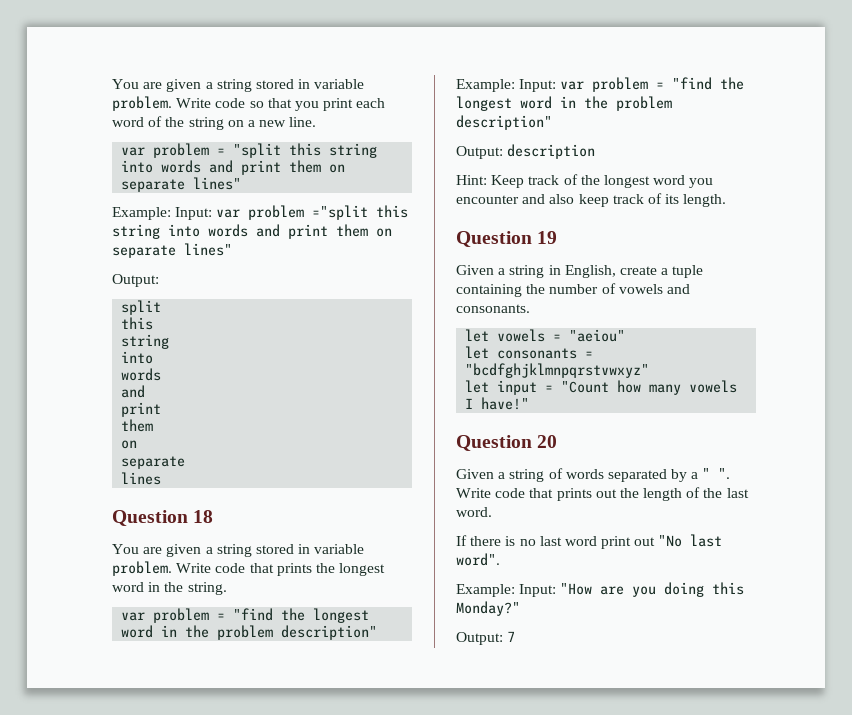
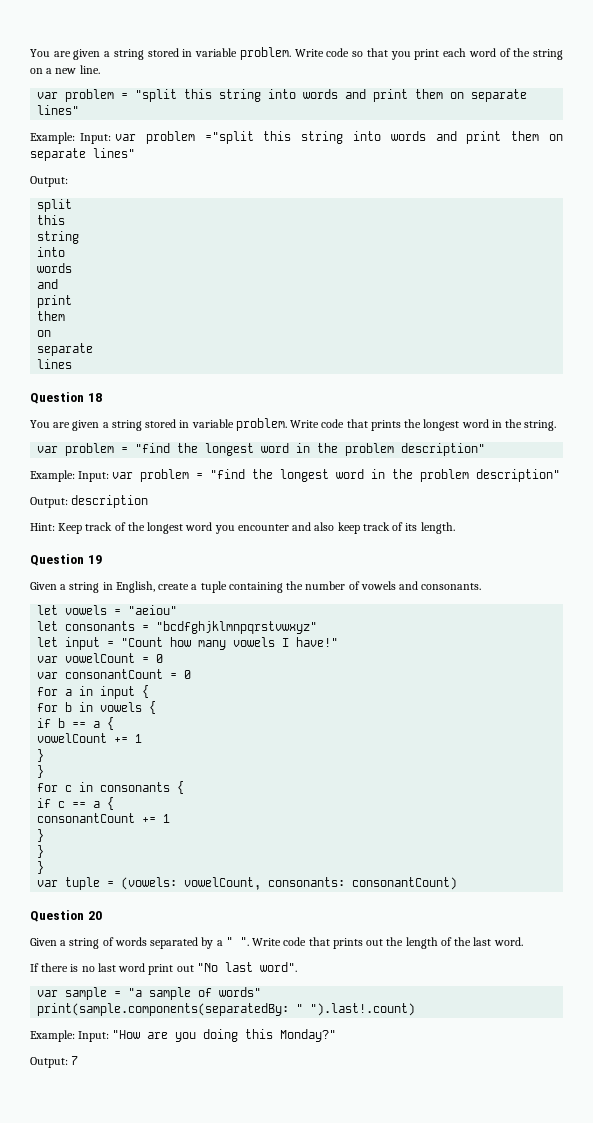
(530, 403) none -> [37,653,164,663] [37,669,192,679] [37,685,150,699] [37,701,157,714] [37,717,115,730] [37,733,143,743] [37,749,45,762] [37,765,45,778] [37,781,185,794] [37,797,115,810] [37,813,171,823] [37,829,45,842] [37,845,45,858] [37,861,45,874] [37,877,458,890] // var vowelCount = 0 // var consonantCount = 0 // for a in input { // for b in vowels { // if b == a { // vowelCount += 1 // } // } // for c in consonants { // if c == a { // consonantCount += 1 // } // } // } // var tuple = (vowels: vowelCount, consonants: consonantCount)
(500, 559) none -> [37,987,262,1000] [37,1003,416,1016] // var sample = "a sample of words" // print(sample.components(separatedBy: " ").last!.count)

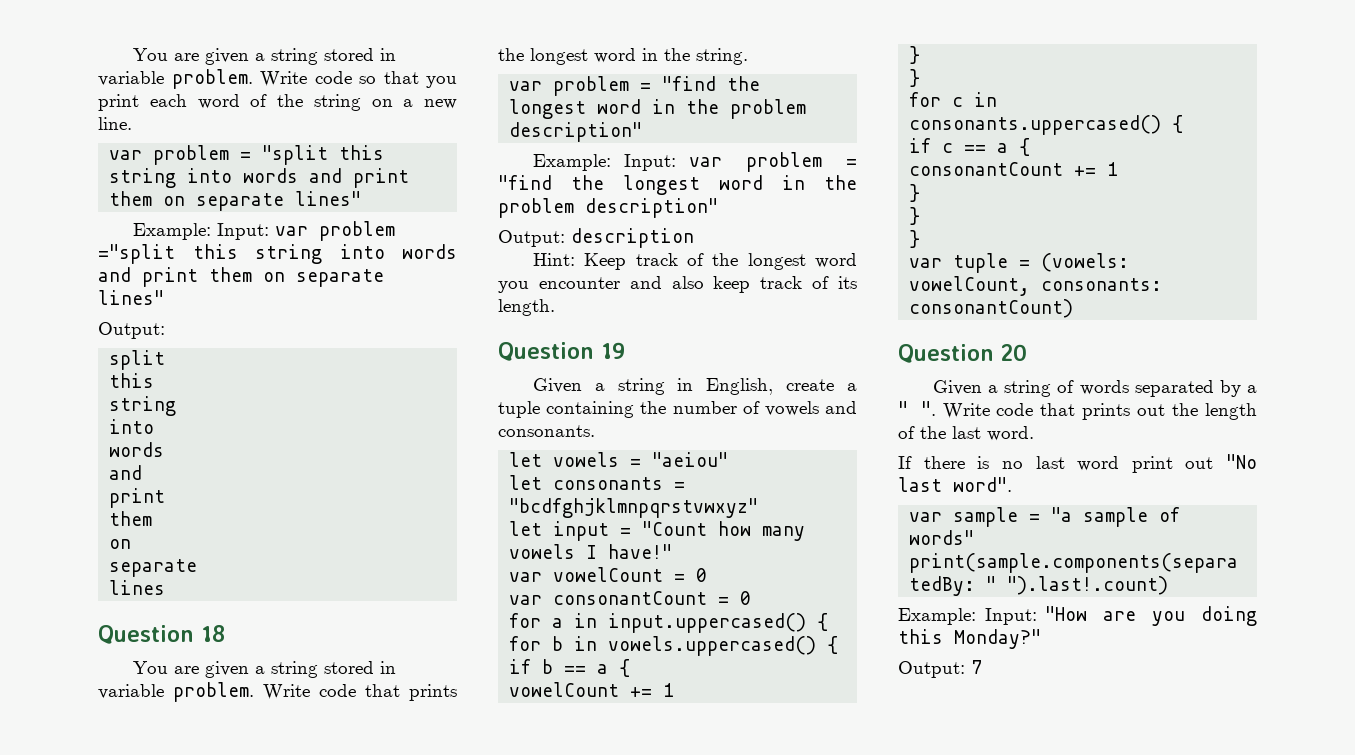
[100,686,136,699] input -> [608,613,807,633] input.uppercased()
[100,702,143,712] vowels -> [608,636,817,656] vowels.uppercased()
[100,782,171,792] consonants -> [909,115,1162,135] consonants.uppercased()

